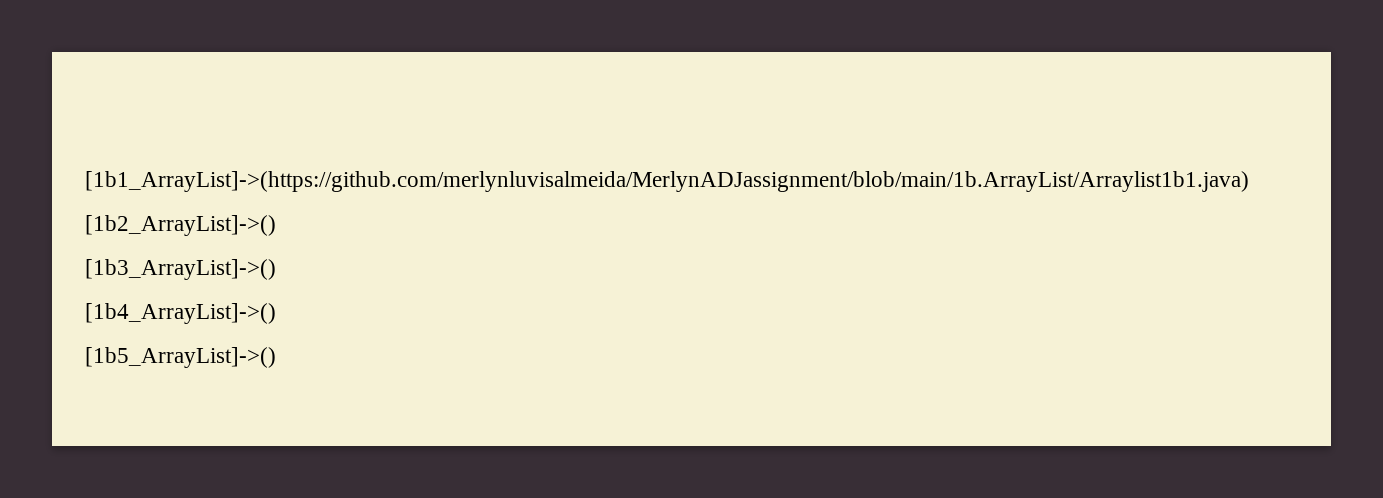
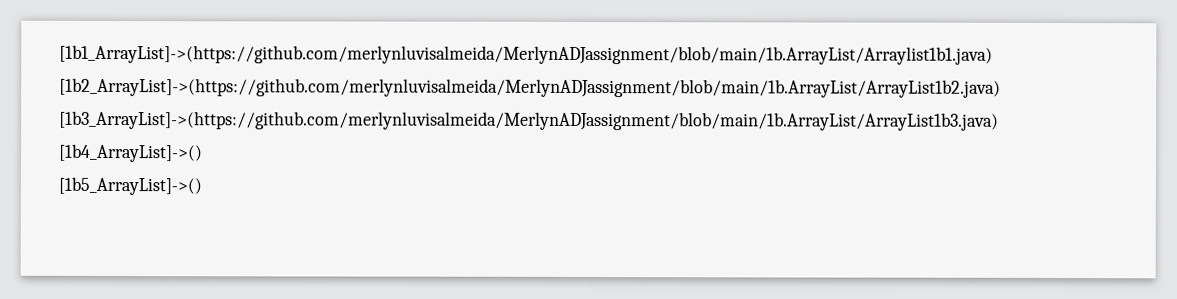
[85,215,276,236] [85,259,276,280] [1b2_ArrayList]->() // [1b3_ArrayList]->() -> [59,77,1001,98] [59,110,999,131] [1b2_ArrayList]->(https://github.com/merlynluvisalmeida/MerlynADJassignment/blob/main/1b.ArrayList/ArrayList1b2.java) // [1b3_ArrayList]->(https://github.com/merlynluvisalmeida/MerlynADJassignment/blob/main/1b.ArrayList/ArrayList1b3.java)

